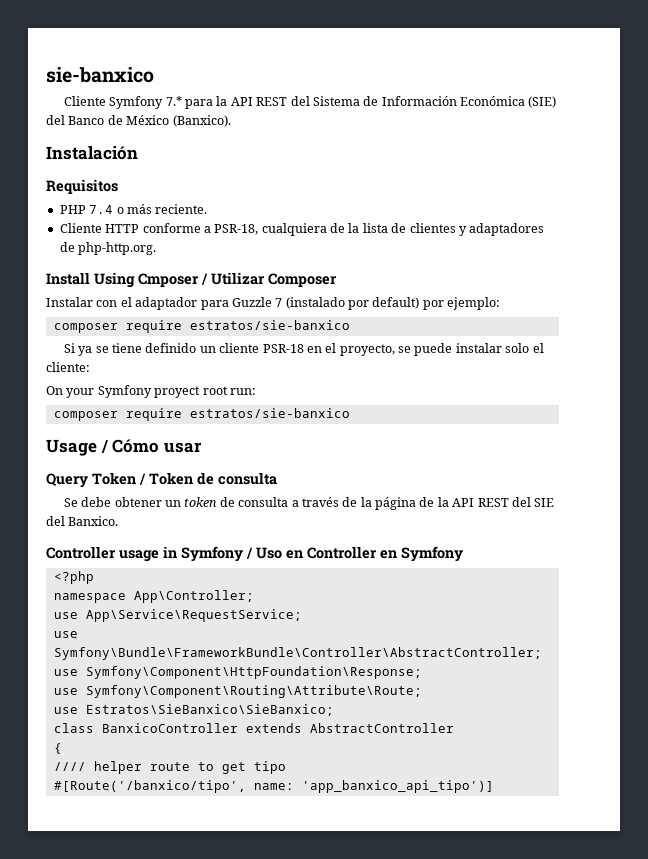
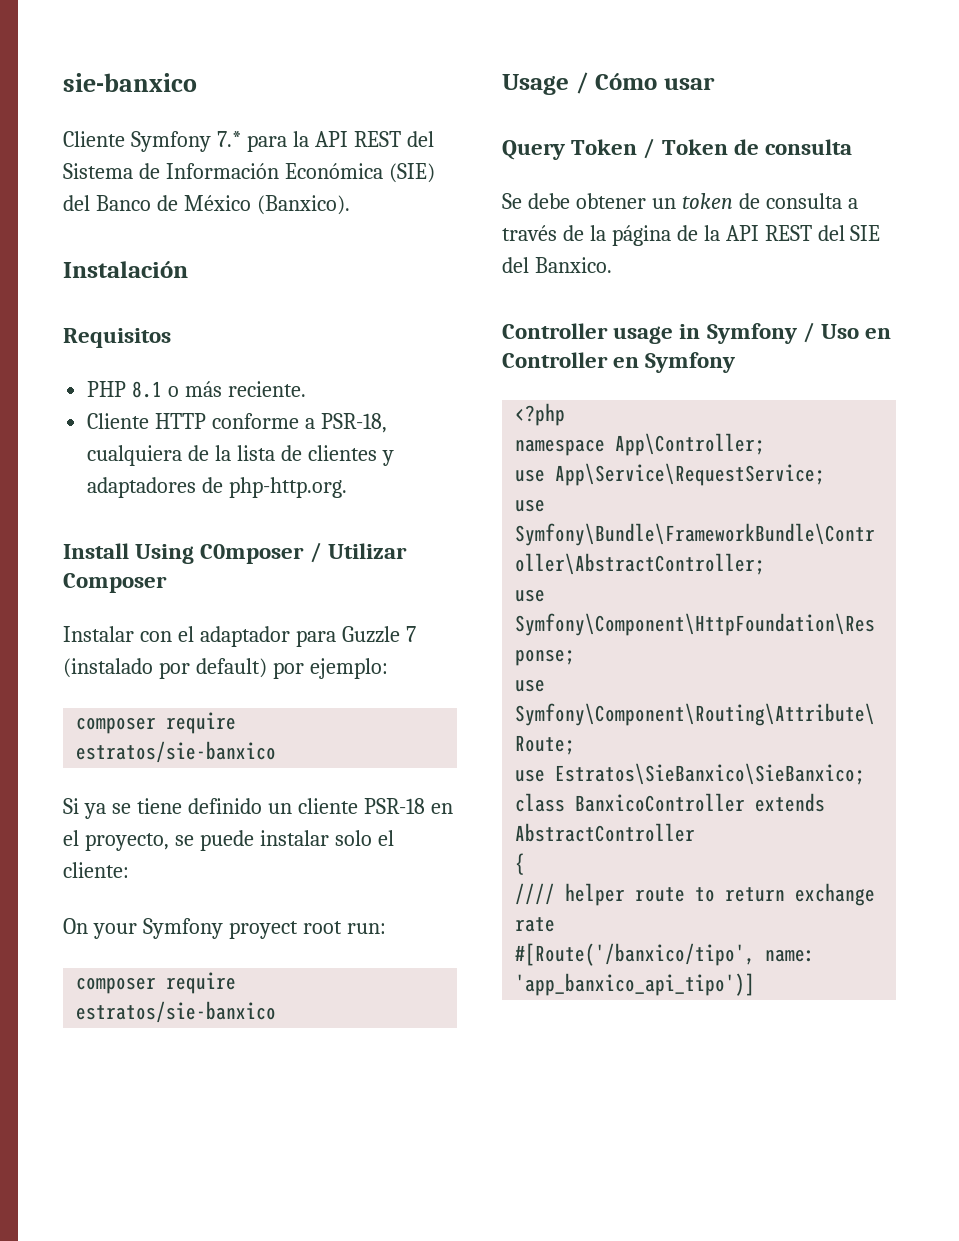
[89,205,114,214] 7.4 -> [132,381,163,398] 8.1
[138,273,199,287] Cmposer -> [200,544,305,564] C0mposer
[221,761,286,774] get tipo -> [725,883,876,906] [515,917,556,932] return exchange rate

